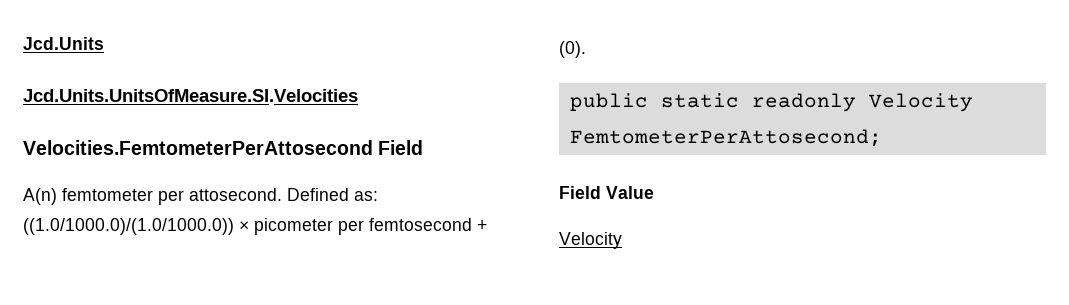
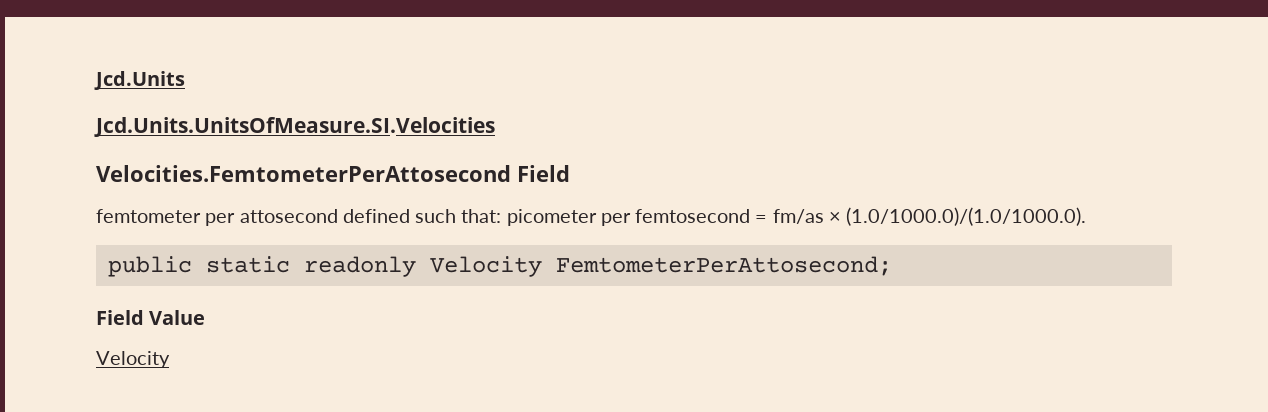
[23,188,57,205] A(n) -> (570, 173) none
[189,188,378,201] [23,218,487,235] [559,41,586,58] attosecond. Defined as: ((1.0/1000.0)/(1.0/1000.0)) × picometer per femtosecond + (0). -> [239,207,1087,226] attosecond defined such that: picometer per femtosecond = fm/as × (1.0/1000.0)/(1.0/1000.0).

